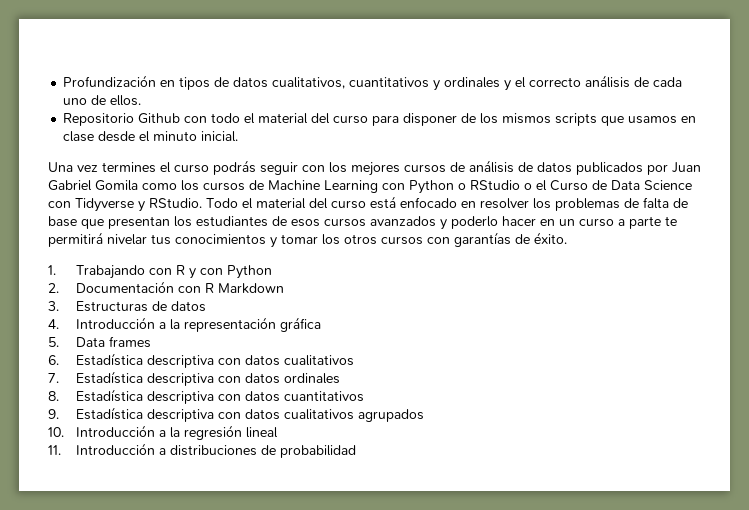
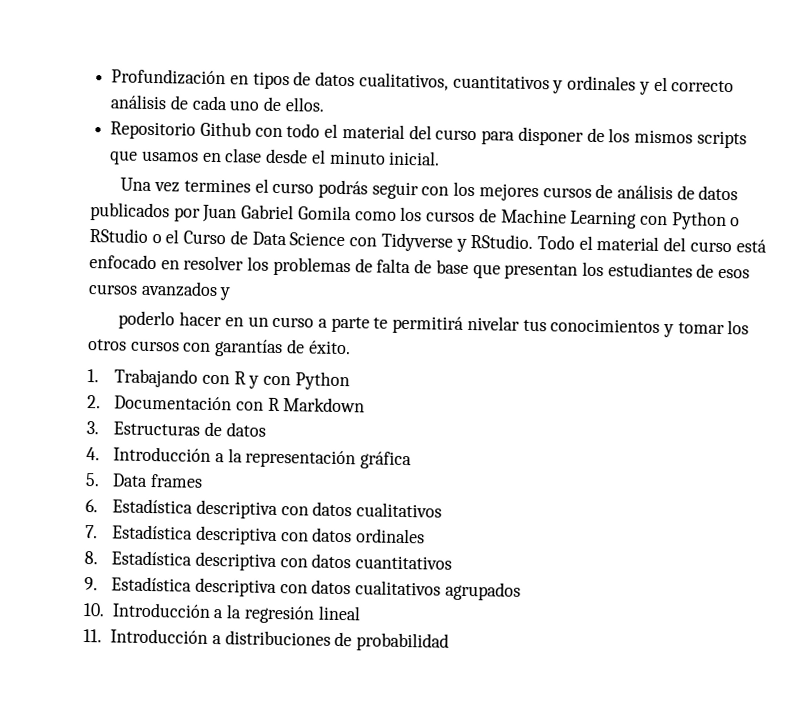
(447, 224) none -> (232, 294) //

